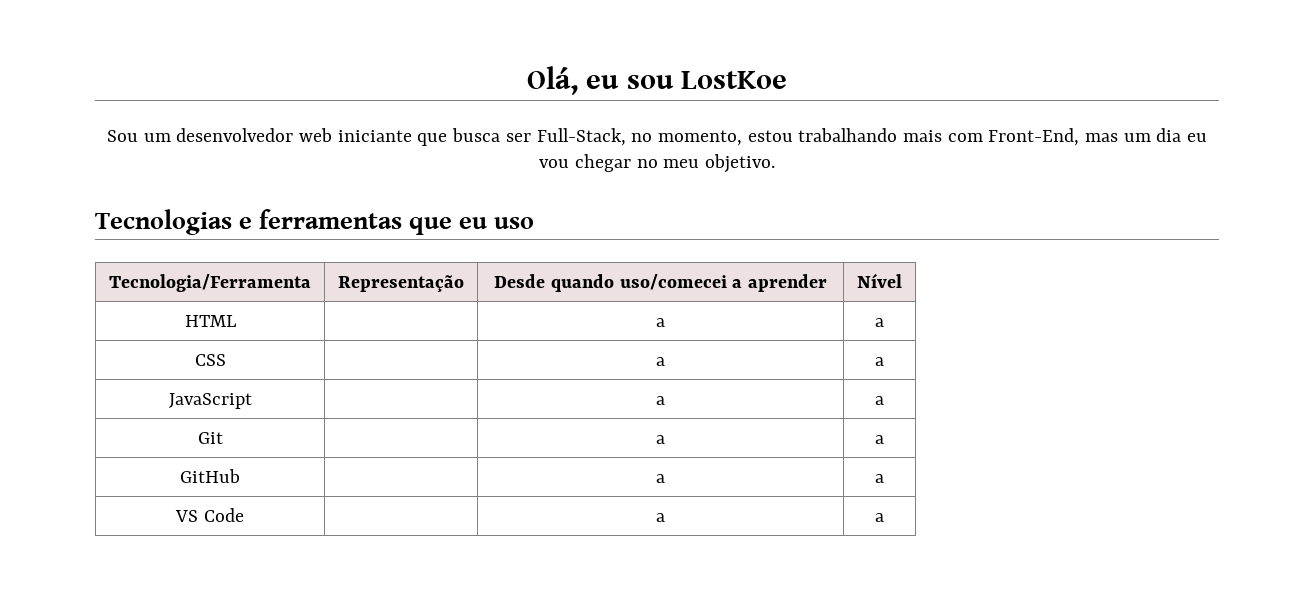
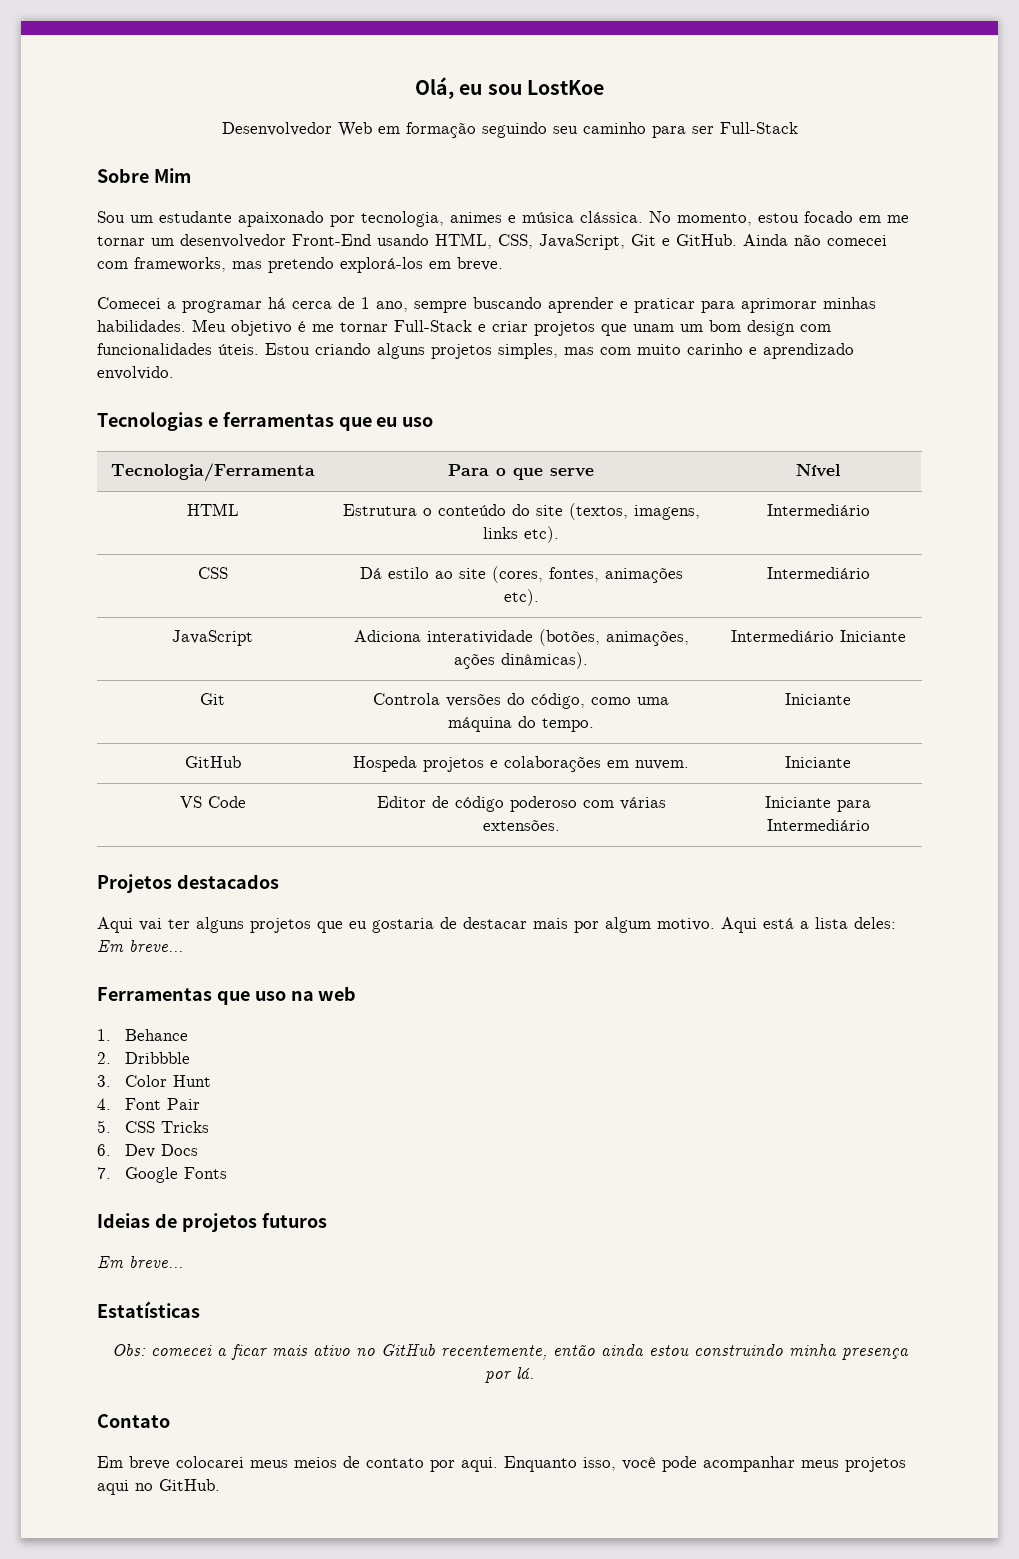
[107,128,1207,146] [539,154,775,173] Sou um desenvolvedor web iniciante que busca ser Full-Stack, no momento, estou trabalhando mais com Front-End, mas um dia eu vou chegar no meu objetivo. -> [221,122,798,138] [97,168,191,183] [97,211,909,227] [97,233,887,250] [97,257,503,273] [97,297,876,313] [97,319,831,336] [97,343,854,359] [97,366,174,380] Desenvolvedor Web em formação seguindo seu caminho para ser Full-Stack // Sobre Mim // Sou um estudante apaixonado por tecnologia, animes e música clássica. No momento, estou focado em me tornar um desenvolvedor Front-End usando HTML, CSS, JavaScript, Git e GitHub. Ainda não comecei com frameworks, mas pretendo explorá-los em breve. // Comecei a programar há cerca de 1 ano, sempre buscando aprender e praticar para aprimorar minhas habilidades. Meu objetivo é me tornar Full-Stack e criar projetos que unam um bom design com funcionalidades úteis. Estou criando alguns projetos simples, mas com muito carinho e aprendizado envolvido.
[338,275,464,292] [494,274,827,292] [857,273,902,288] [184,315,236,327] [656,318,665,327] [875,318,884,327] [194,354,226,366] [656,357,665,366] [875,357,884,366] [168,393,252,409] [656,396,665,405] [875,396,884,405] [197,432,223,444] [656,435,665,444] [875,435,884,444] [180,469,240,483] [656,474,665,483] [875,474,884,483] [175,508,244,522] [656,513,665,522] [875,513,884,522] Representação | Desde quando uso/comecei a aprender | Nível // HTML | | a | a // CSS | | a | a // JavaScript | | a | a // Git | | a | a // GitHub | | a | a // VS Code | | a | a -> [448,464,594,480] [796,464,840,477] [186,503,239,516] [342,503,700,520] [483,526,559,543] [766,504,870,516] [197,567,228,579] [359,566,683,583] [503,589,539,606] [766,567,870,579] [172,630,253,646] [353,629,689,646] [454,652,588,669] [730,630,906,642] [200,693,225,705] [373,693,669,709] [448,716,594,732] [785,693,851,705] [184,756,241,768] [353,756,689,772] [785,756,851,768] [179,796,246,808] [376,796,666,812] [482,819,560,831] [765,796,871,812] [766,819,870,831] [97,874,279,893] [97,917,896,933] [97,940,183,952] [97,986,357,1005] [97,1029,189,1041] [97,1052,191,1064] [97,1075,212,1087] [97,1098,201,1110] [97,1120,210,1133] [97,1144,199,1158] [97,1167,228,1183] [97,1213,327,1232] [97,1256,183,1268] [97,1301,200,1318] [111,1344,909,1360] [485,1367,534,1383] [97,1414,170,1428] [97,1456,906,1472] [97,1479,220,1495] Para o que serve | Nível // HTML | Estrutura o conteúdo do site (textos, imagens, links etc). | Intermediário // CSS | Dá estilo ao site (cores, fontes, animações etc). | Intermediário // JavaScript | Adiciona interatividade (botões, animações, ações dinâmicas). | Intermediário Iniciante // Git | Controla versões do código, como uma máquina do tempo. | Iniciante // GitHub | Hospeda projetos e colaborações em nuvem. | Iniciante // VS Code | Editor de código poderoso com várias extensões. | Iniciante para Intermediário // Projetos destacados // Aqui vai ter alguns projetos que eu gostaria de destacar mais por algum motivo. Aqui está a lista deles: Em breve... // Ferramentas que uso na web // 1. Behance // 2. Dribbble // 3. Color Hunt // 4. Font Pair // 5. CSS Tricks // 6. Dev Docs // 7. Google Fonts // Ideias de projetos futuros // Em breve... // Estatísticas // Obs: comecei a ficar mais ativo no GitHub recentemente, então ainda estou construindo minha presença por lá. // Contato // Em breve colocarei meus meios de contato por aqui. Enquanto isso, você pode acompanhar meus projetos aqui no GitHub.

